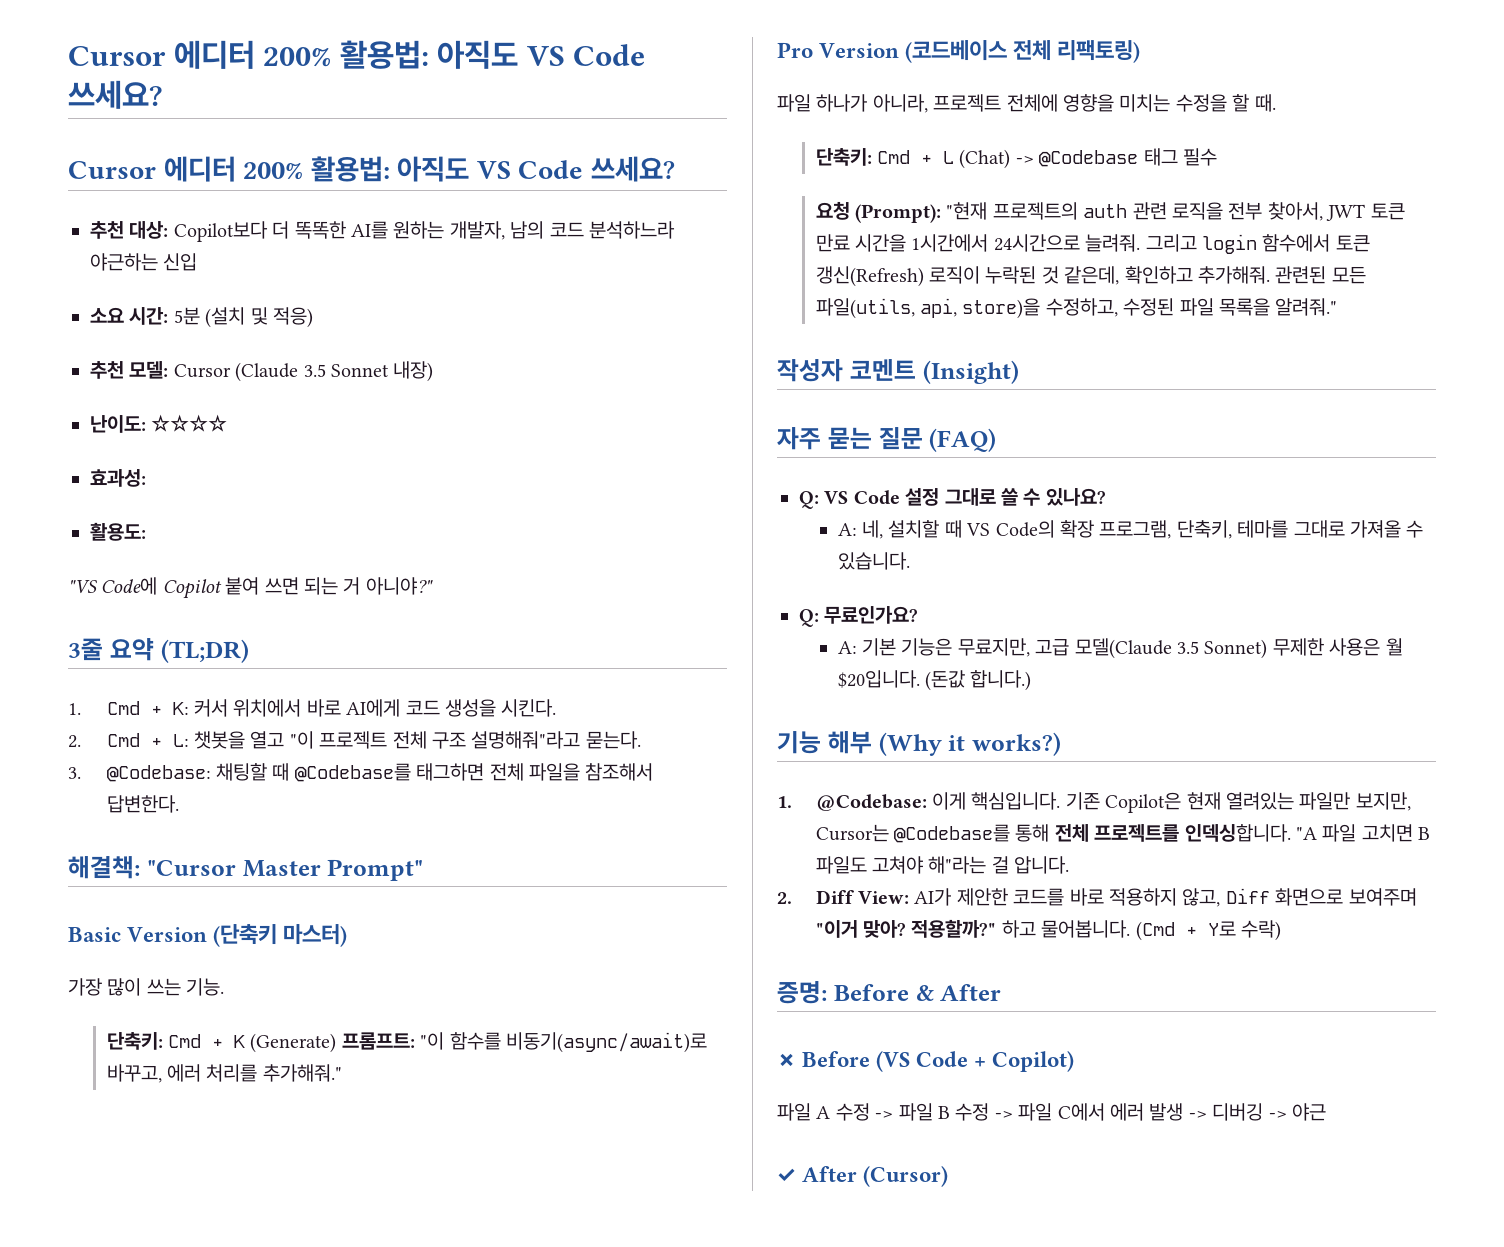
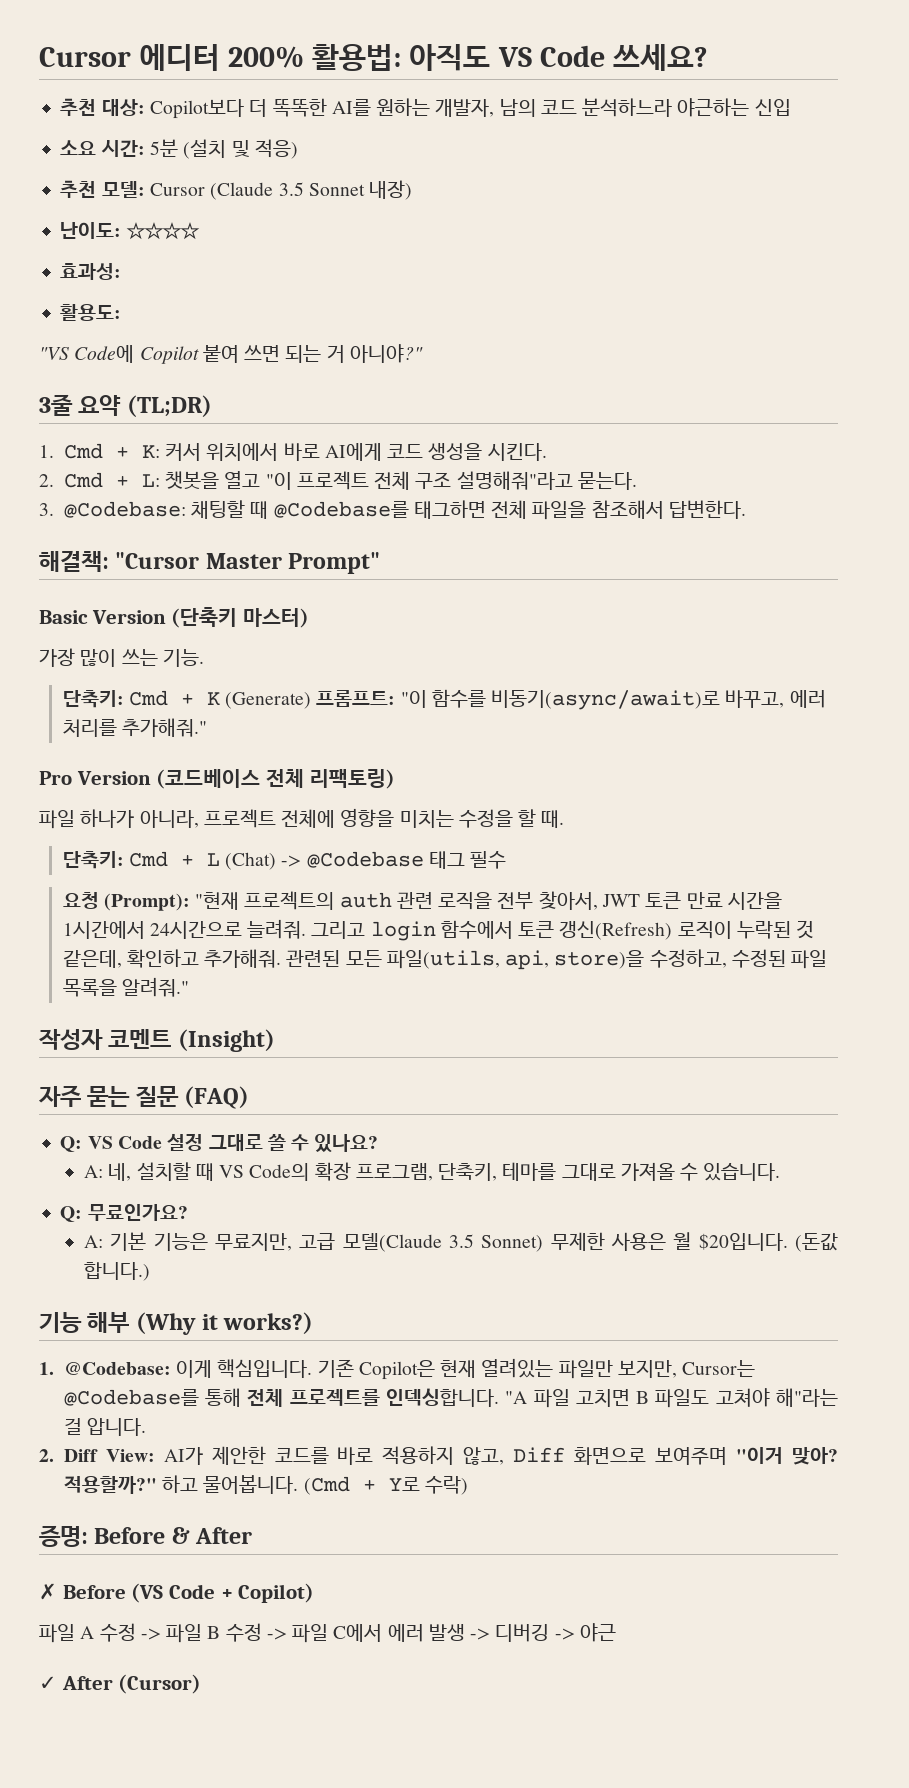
[68,40,646,69] [68,80,163,109] [68,156,675,182] Cursor 에디터 200% 활용법: 아직도 VS Code 쓰세요? // Cursor 에디터 200% 활용법: 아직도 VS Code 쓰세요? -> [39,44,708,71] Cursor 에디터 200% 활용법: 아직도 VS Code 쓰세요?

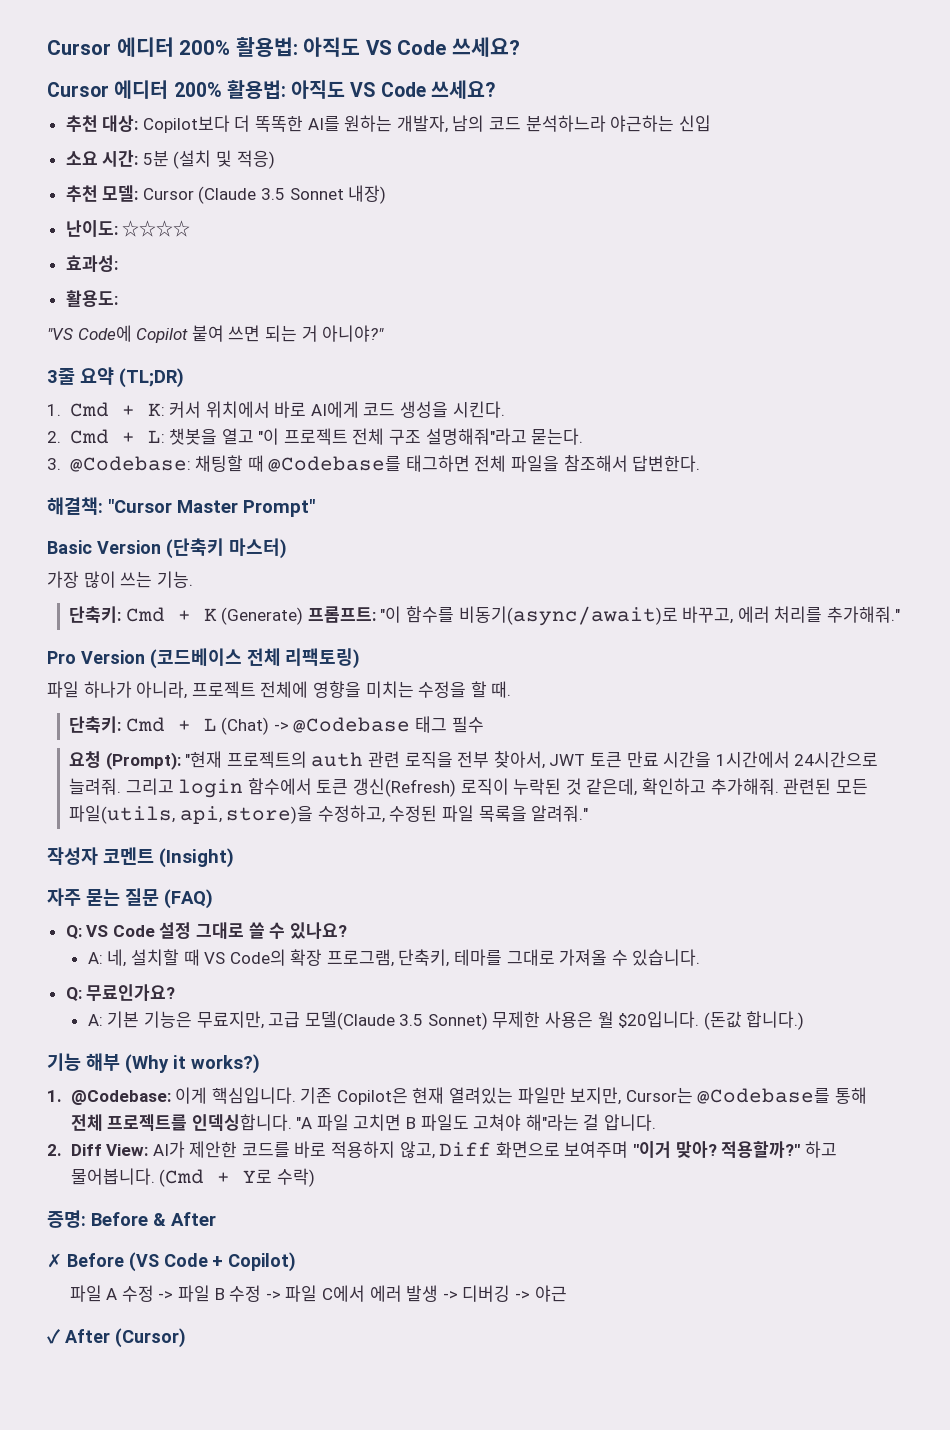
[39,44,708,71] Cursor 에디터 200% 활용법: 아직도 VS Code 쓰세요? -> [47,37,520,57] [47,80,495,99] Cursor 에디터 200% 활용법: 아직도 VS Code 쓰세요? // Cursor 에디터 200% 활용법: 아직도 VS Code 쓰세요?

